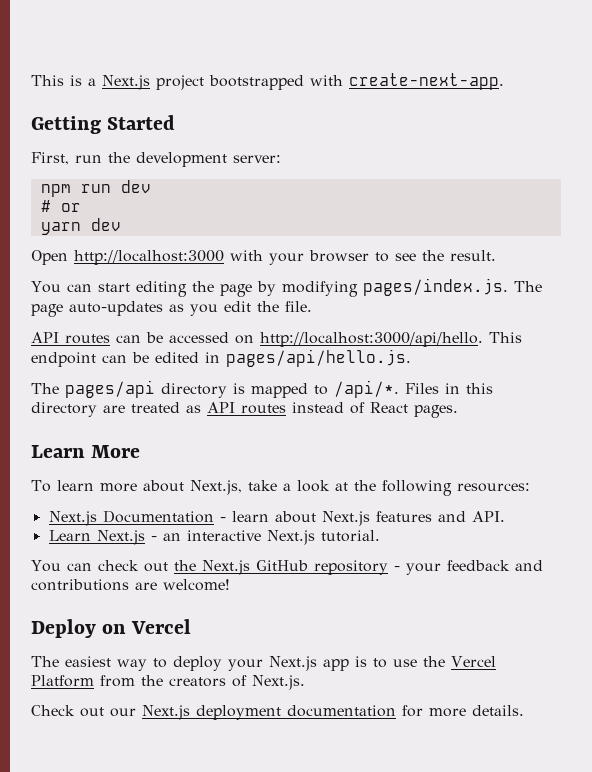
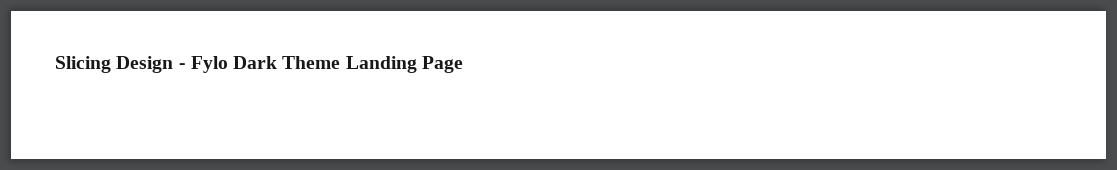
[31,73,504,90] [31,115,176,134] [31,152,281,167] [40,180,151,197] [40,200,81,212] [40,218,121,235] [31,250,496,265] [31,278,542,297] [31,301,312,317] [31,332,522,347] [31,349,411,367] [31,380,493,398] [31,402,458,418] [31,445,141,458] [31,480,530,496] [48,510,505,526] [48,530,380,545] [31,560,543,575] [31,579,230,591] [31,619,192,638] [31,656,496,671] [31,675,305,690] [31,705,524,720] This is a Next.js project bootstrapped with create-next-app. // Getting Started // First, run the development server: // npm run dev // # or // yarn dev // Open http://localhost:3000 with your browser to see the result. // You can start editing the page by modifying pages/index.js. The page auto-updates as you edit the file. // API routes can be accessed on http://localhost:3000/api/hello. This endpoint can be edited in pages/api/hello.js. // The pages/api directory is mapped to /api/*. Files in this directory are treated as API routes instead of React pages. // Learn More // To learn more about Next.js, take a look at the following resources: // Next.js Documentation - learn about Next.js features and API. // Learn Next.js - an interactive Next.js tutorial. // You can check out the Next.js GitHub repository - your feedback and contributions are welcome! // Deploy on Vercel // The easiest way to deploy your Next.js app is to use the Vercel Platform from the creators of Next.js. // Check out our Next.js deployment documentation for more details. -> [55,56,463,73] Slicing Design - Fylo Dark Theme Landing Page

